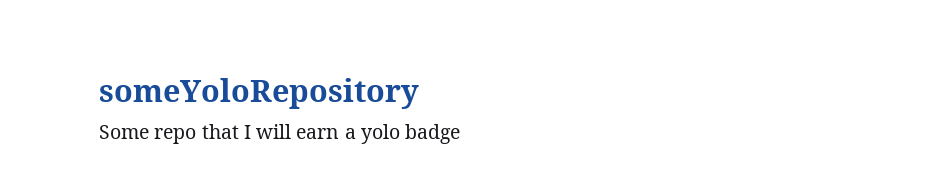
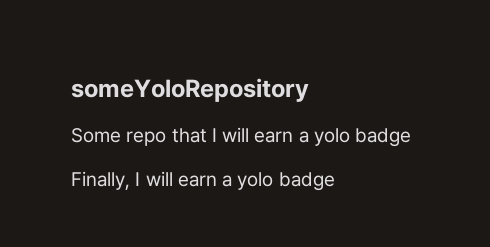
(461, 134) none -> [71,171,335,191] // Finally, I will earn a yolo badge

